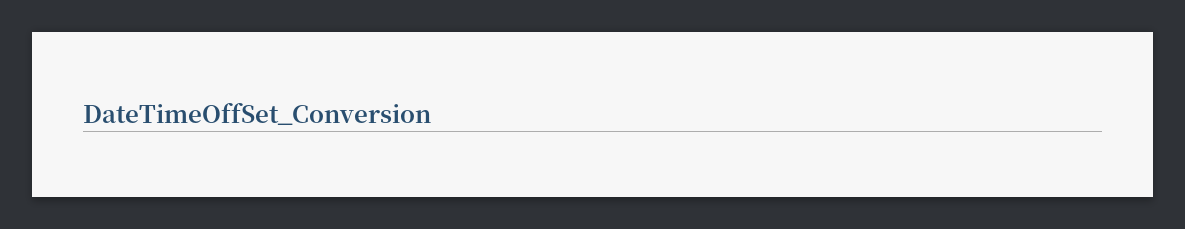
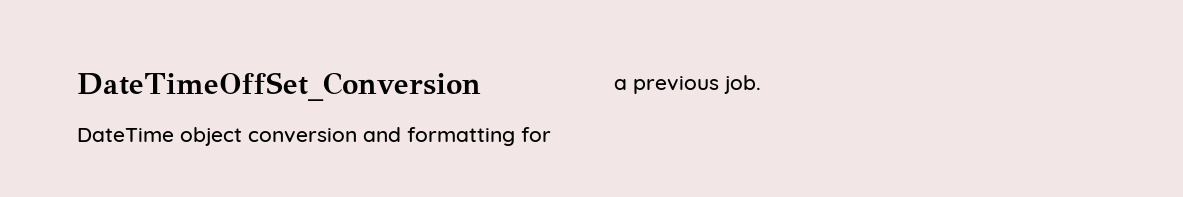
(431, 113) none -> [77,127,551,146] [614,75,761,94] // DateTime object conversion and formatting for a previous job.

